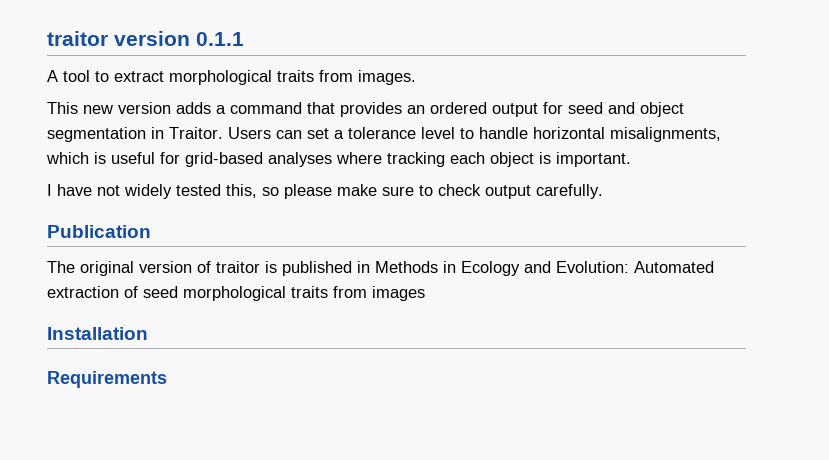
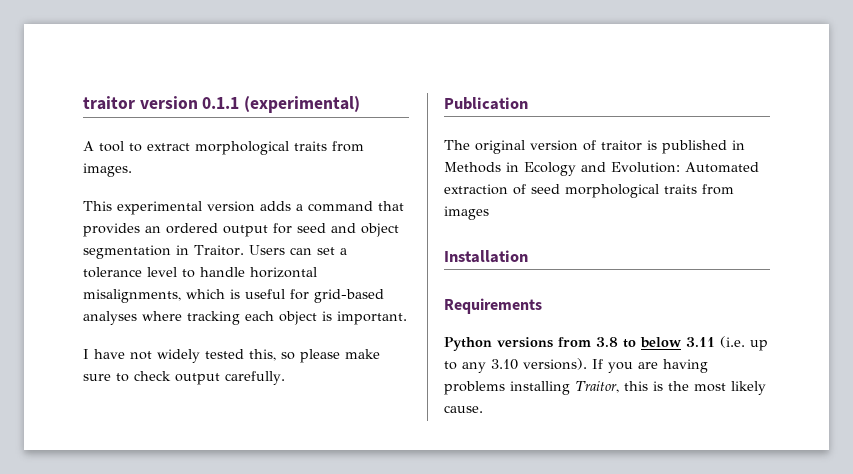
(244, 39) none -> [244,96,361,113] (experimental)
[83,105,113,114] new -> [117,201,202,215] experimental
(167, 379) none -> [444,336,768,351] [444,358,708,373] [444,381,766,395] [444,405,483,413] // Python versions from 3.8 to below 3.11 (i.e. up to any 3.10 versions). If you are having problems installing Traitor, this is the most likely cause.

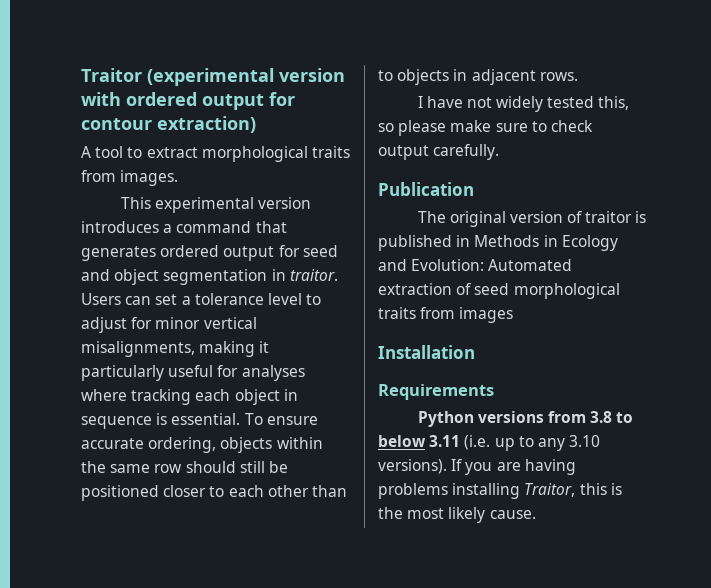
[83,96,361,113] traitor version 0.1.1 (experimental) -> [81,68,345,86] [81,92,295,110] [81,116,256,133] Traitor (experimental version with ordered output for contour extraction)
[260,201,291,211] adds -> [81,221,159,233] introduces
[83,223,161,237] provides an -> [81,246,156,261] generates
[194,245,244,256] Traitor. -> [289,269,338,281] traitor.
[200,267,317,278] [83,289,240,303] handle horizontal misalignments, which is -> [81,317,257,333] [81,341,270,357] [81,365,164,381] adjust for minor vertical misalignments, making it particularly
[314,289,384,303] grid-based -> (239, 371) none
[322,311,407,325] is important. -> [283,389,298,401] [81,413,318,429] [81,437,323,453] [81,461,288,473] [81,485,347,501] [378,69,578,85] in sequence is essential. To ensure accurate ordering, objects within the same row should still be positioned closer to each other than to objects in adjacent rows.

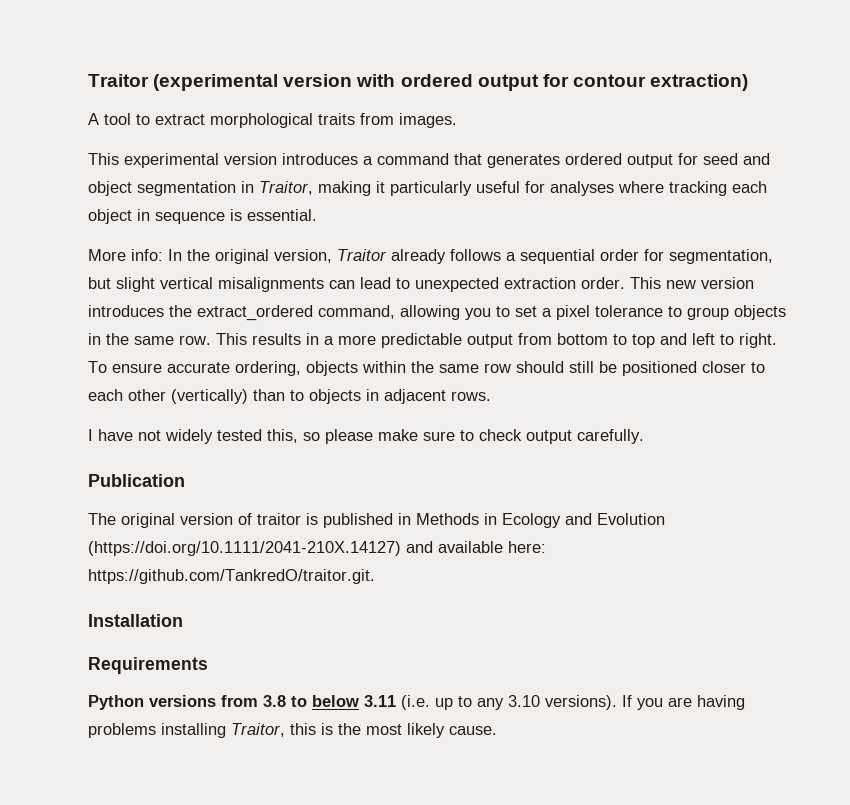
[289,269,338,281] [81,293,322,305] [81,317,257,333] [81,341,195,357] traitor. Users can set a tolerance level to adjust for minor vertical misalignments, -> [259,181,313,195] Traitor,
(241, 419) none -> [88,249,773,264] [88,277,754,292] [88,305,786,321] [88,333,777,348] // More info: In the original version, Traitor already follows a sequential order for segmentation, but slight vertical misalignments can lead to unexpected extraction order. This new version introduces the extract_ordered command, allowing you to set a pixel tolerance to group objects in the same row. This results in a more predictable output from bottom to top and left to right.
(309, 491) none -> [171,389,248,404] (vertically)
[411,259,573,271] [378,283,620,299] [378,307,514,323] Evolution: Automated extraction of seed morphological traits from images -> [597,513,665,525] [88,541,546,556] [88,569,375,584] Evolution (https://doi.org/10.1111/2041-210X.14127) and available here: https://github.com/TankredO/traitor.git.

